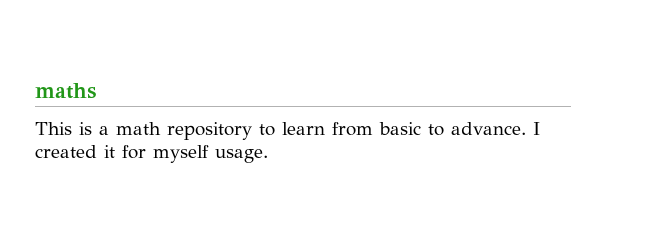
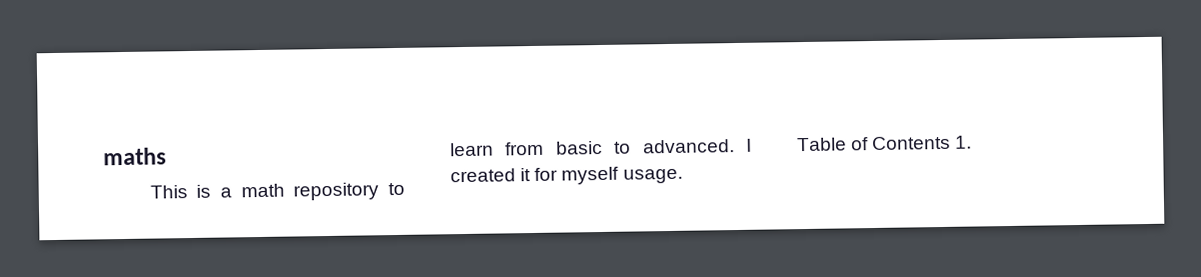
[451,122,526,135] advance. -> [642,139,735,154] advanced.
(268, 156) none -> [797,135,973,152] // Table of Contents 1.

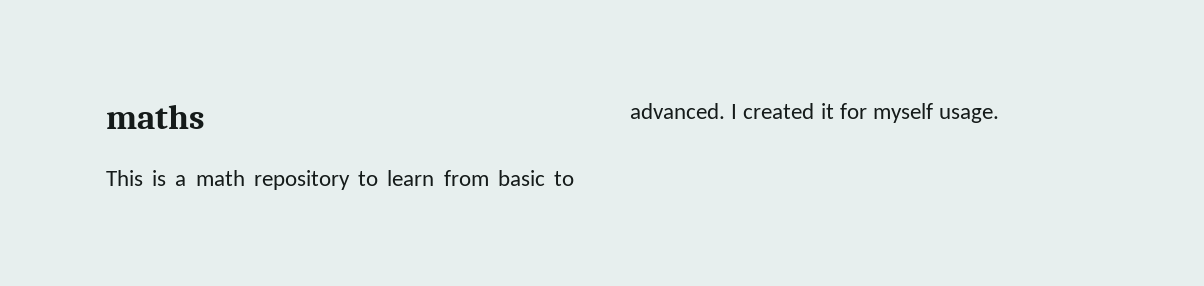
[797,135,973,152] // Table of Contents 1. -> (1000, 115) none

